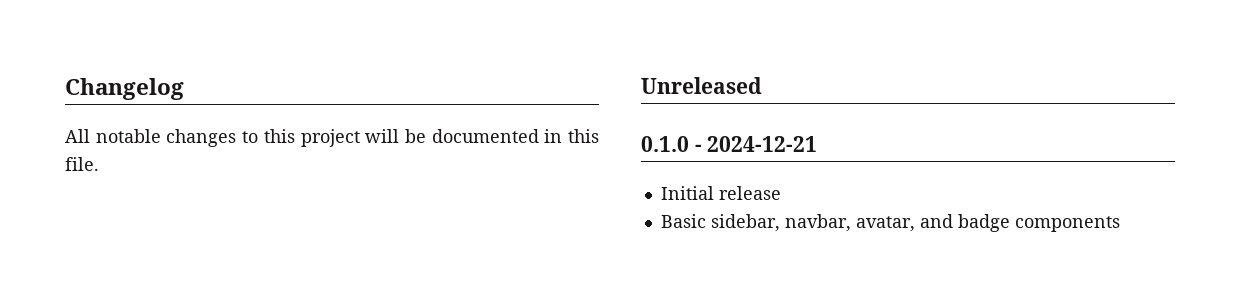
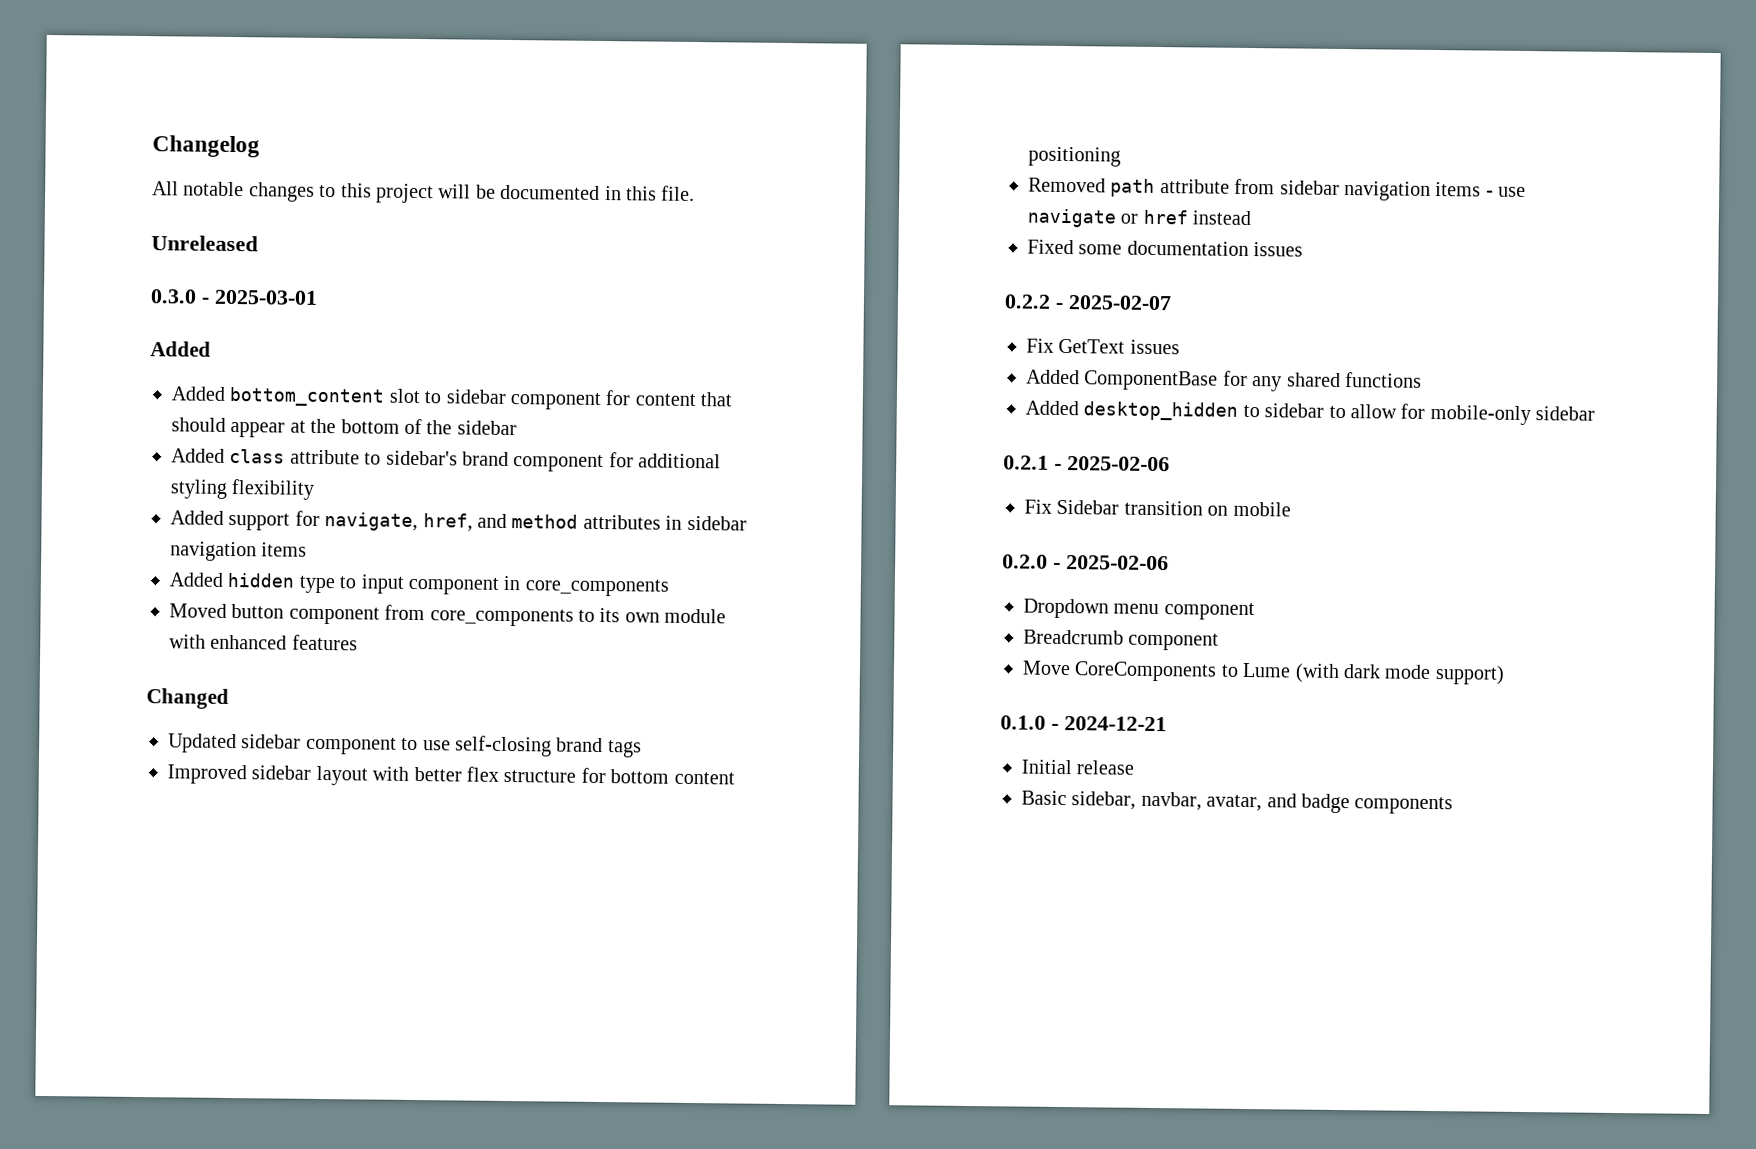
(762, 85) none -> [150,289,318,305] [150,341,211,357] [171,386,733,410] [171,417,517,438] [171,448,722,473] [170,479,315,500] [170,510,747,532] [170,541,308,562] [169,572,669,597] [169,603,727,627] [169,634,358,651] [146,688,229,709] [168,733,642,758] [167,764,735,786] [1028,146,1121,167] [1028,177,1527,201] [1027,208,1252,228] [1027,239,1304,257] [1004,294,1172,311] [1026,338,1180,355] [1026,369,1422,392] [1025,400,1596,426] [1003,455,1170,472] [1024,499,1291,517] [1002,554,1169,571] [1023,598,1255,621] [1023,629,1220,651] [1022,660,1505,685] // 0.3.0 - 2025-03-01 // Added // Added bottom_content slot to sidebar component for content that should appear at the bottom of the sidebar // Added class attribute to sidebar's brand component for additional styling flexibility // Added support for navigate, href, and method attributes in sidebar navigation items // Added hidden type to input component in core_components // Moved button component from core_components to its own module with enhanced features // Changed // Updated sidebar component to use self-closing brand tags // Improved sidebar layout with better flex structure for bottom content positioning // Removed path attribute from sidebar navigation items - use navigate or href instead // Fixed some documentation issues // 0.2.2 - 2025-02-07 // Fix GetText issues // Added ComponentBase for any shared functions // Added desktop_hidden to sidebar to allow for mobile-only sidebar // 0.2.1 - 2025-02-06 // Fix Sidebar transition on mobile // 0.2.0 - 2025-02-06 // Dropdown menu component // Breadcrumb component // Move CoreComponents to Lume (with dark mode support)

